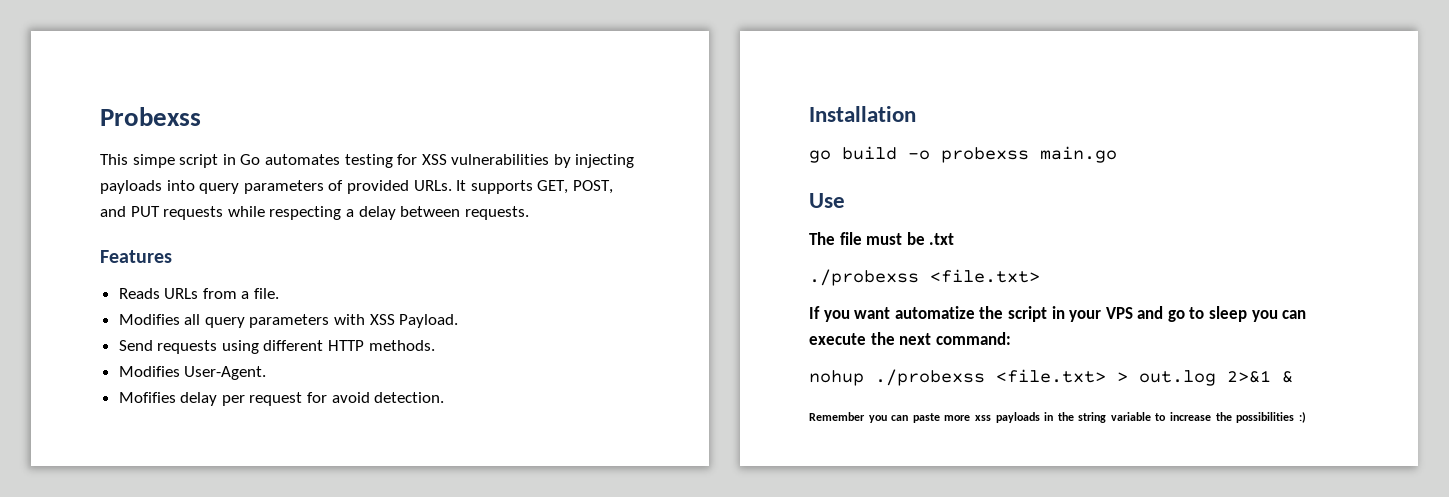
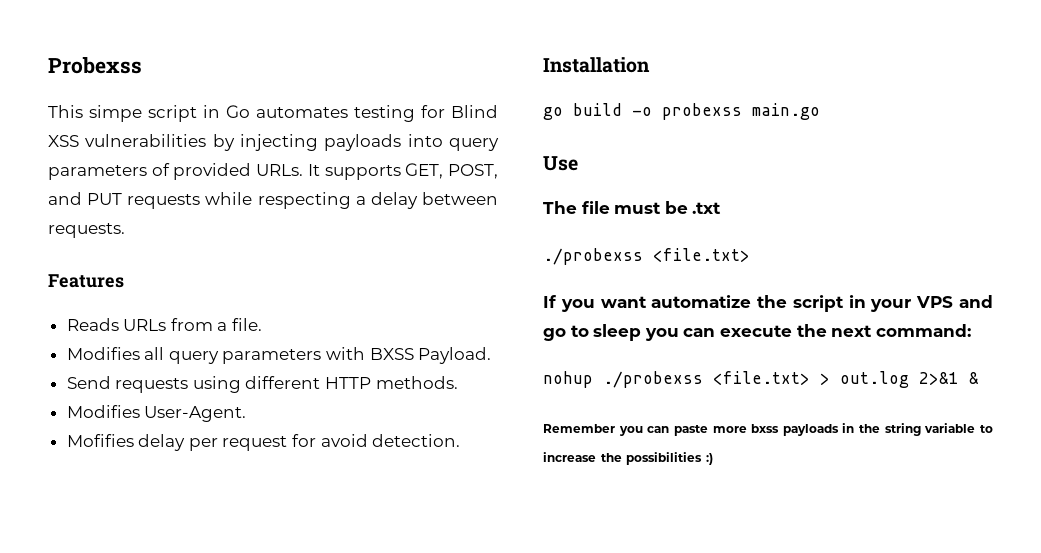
(418, 159) none -> [451,105,498,118] Blind
[369,314,395,325] XSS -> [369,348,414,360] BXSS
[974,415,991,421] xss -> [751,424,780,433] bxss

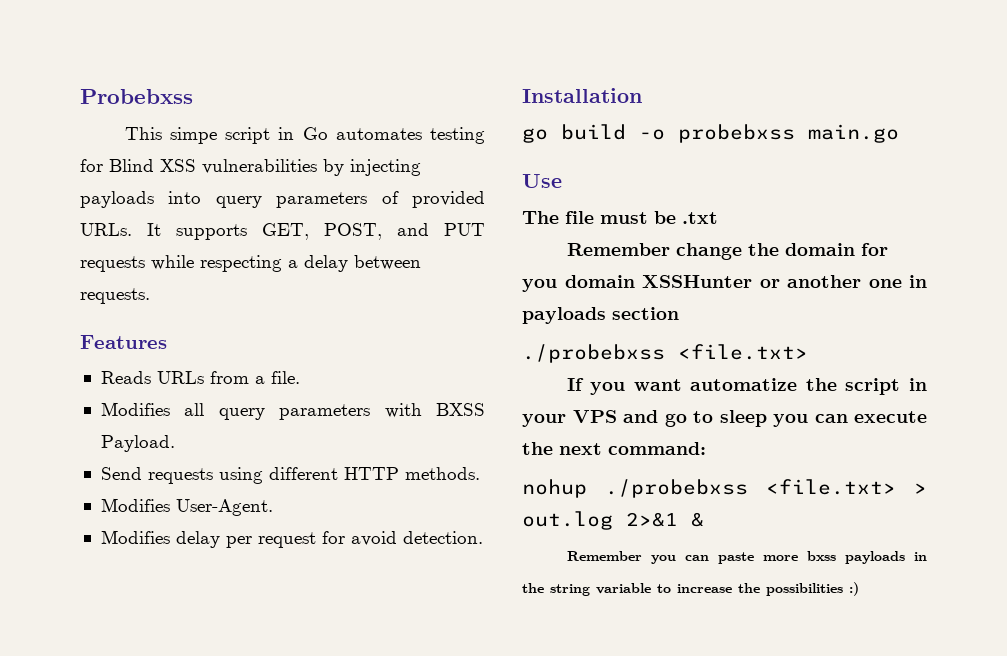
[48,57,142,74] Probexss -> [80,89,193,104] Probebxss
[66,434,134,447] Mofifies -> [100,530,170,544] Modifies
[662,103,742,120] probexss -> [678,124,795,143] probebxss
[543,248,643,265] ./probexss -> [566,243,888,260] [522,275,927,292] [522,307,679,324] [522,344,665,363] Remember change the domain for you domain XSSHunter or another one in payloads section // ./probebxss
[603,371,703,388] ./probexss -> [605,479,748,498] ./probebxss

